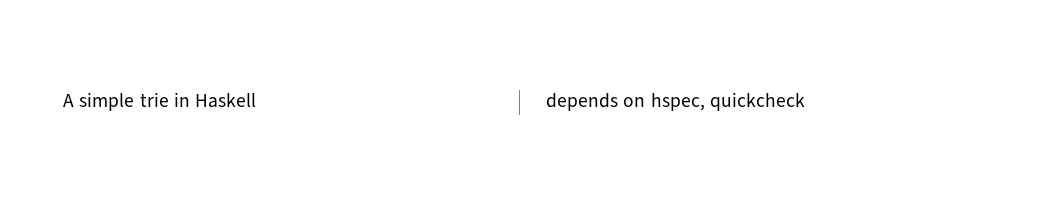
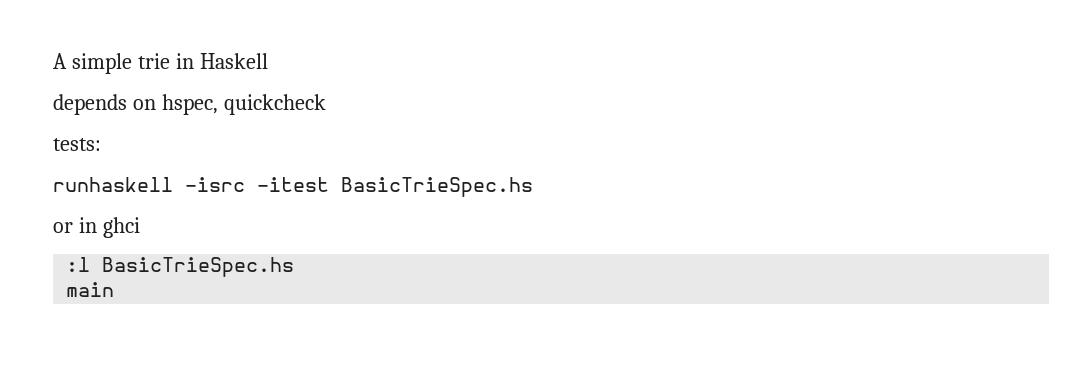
(805, 101) none -> [53,138,101,151] [53,177,533,197] [53,217,140,238] [66,257,295,277] [66,282,115,297] // tests: // runhaskell -isrc -itest BasicTrieSpec.hs // or in ghci // :l BasicTrieSpec.hs // main

